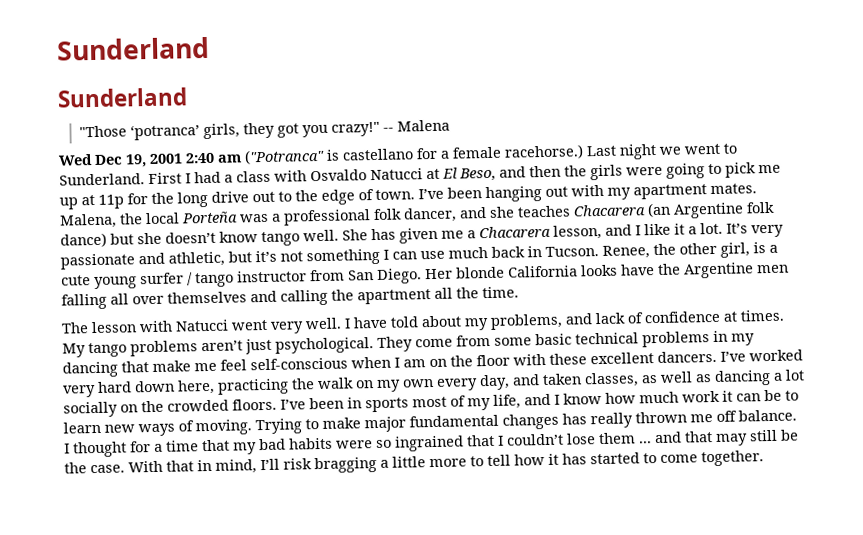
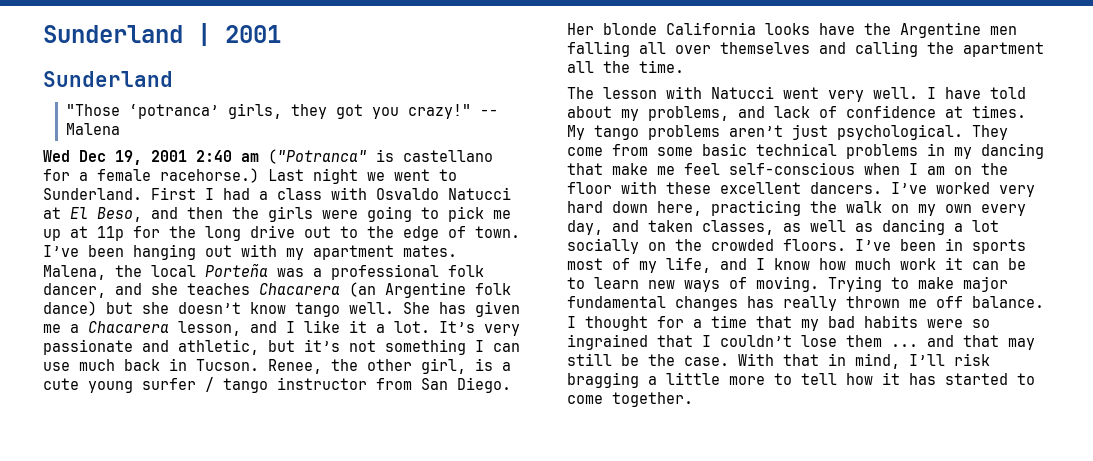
[56,36,210,61] Sunderland -> [43,23,281,46] Sunderland | 2001

